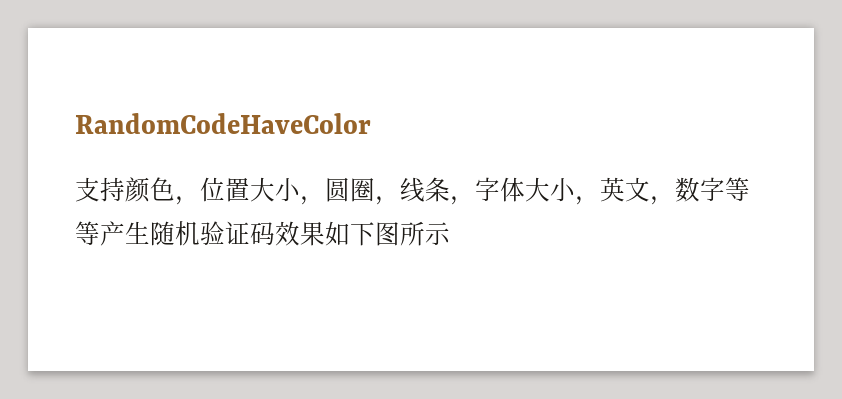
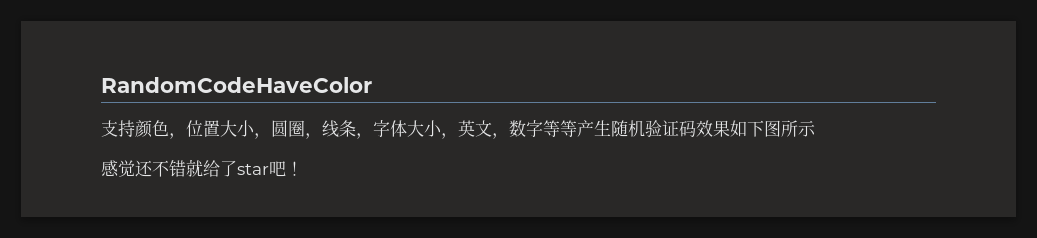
(450, 234) none -> [101,159,303,177] // 感觉还不错就给了star吧！

